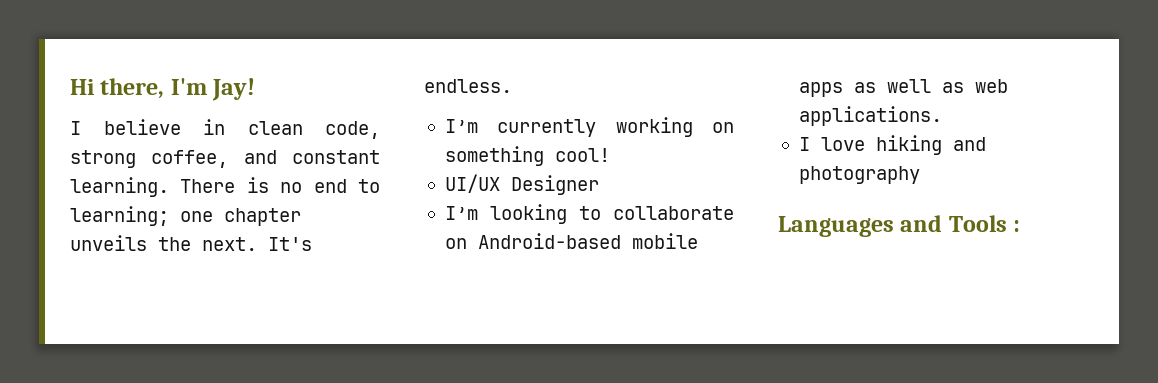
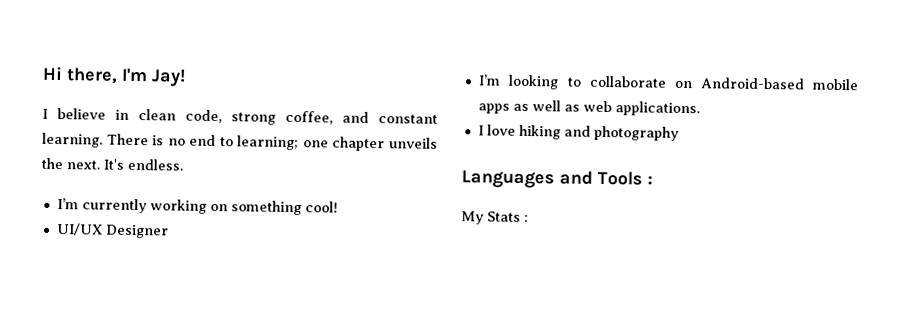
(1021, 226) none -> [461,211,529,225] // My Stats :

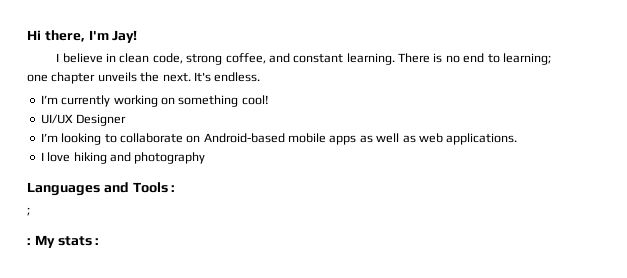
[461,211,521,225] My Stats -> [27,207,30,216] [27,235,92,248] ; // : My stats

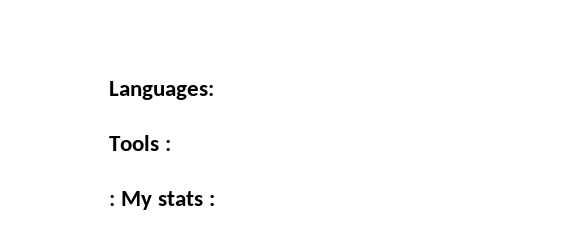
[27,30,138,43] [56,53,551,65] [27,72,261,84] [40,95,269,107] [40,114,127,126] [40,133,518,145] [40,152,206,164] [27,182,129,196] Hi there, I'm Jay! // I believe in clean code, strong coffee, and constant learning. There is no end to learning; one chapter unveils the next. It's endless. // I’m currently working on something cool! // UI/UX Designer // I’m looking to collaborate on Android-based mobile apps as well as web applications. // I love hiking and photography // Languages and -> [109,81,214,100] Languages: //
[27,207,30,216] // ; -> (172, 145) none

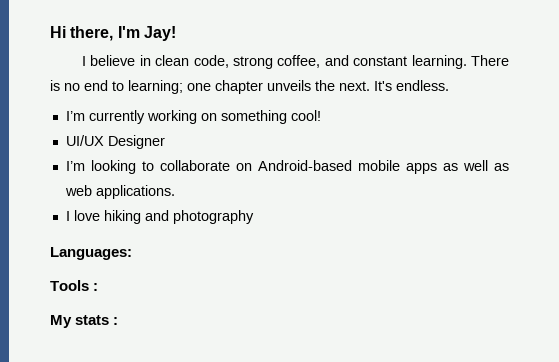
(109, 90) none -> [50,26,176,41] [82,55,509,69] [50,80,449,94] [65,110,321,124] [65,135,165,149] [65,160,509,174] [64,185,175,199] [65,210,254,224] Hi there, I'm Jay! // I believe in clean code, strong coffee, and constant learning. There is no end to learning; one chapter unveils the next. It's endless. // I’m currently working on something cool! // UI/UX Designer // I’m looking to collaborate on Android-based mobile apps as well as web applications. // I love hiking and photography //
[109,195,115,206] : -> (99, 287) none

